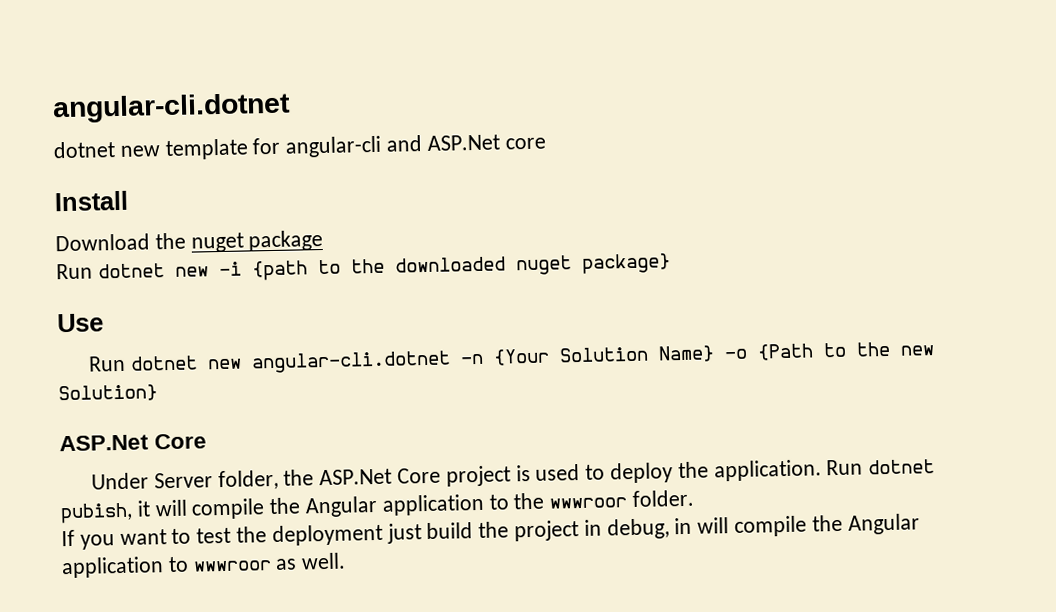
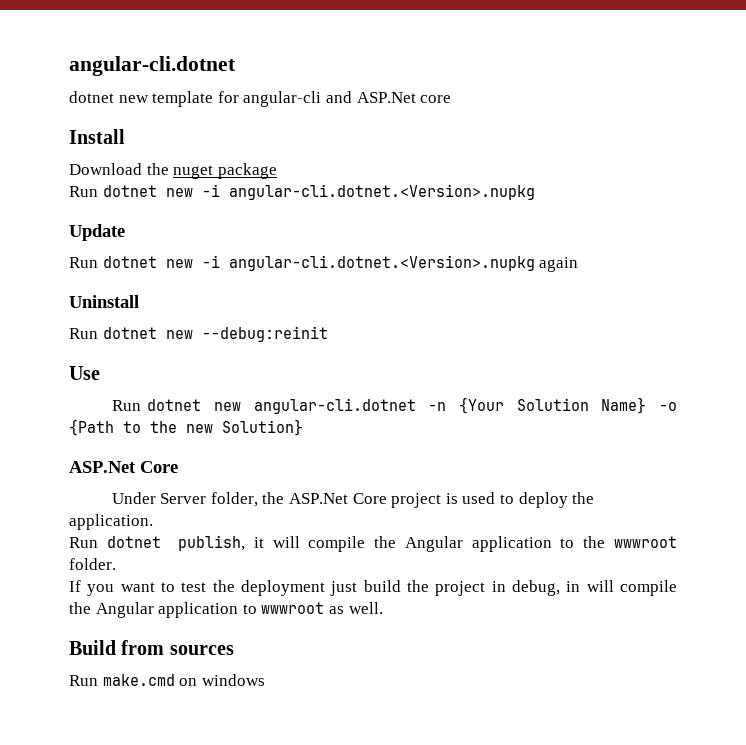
[251,253,671,281] {path to the downloaded nuget package} -> [228,184,535,200] [69,224,125,241] [69,255,579,272] [69,295,139,308] [69,326,328,342] angular-cli.dotnet.<Version>.nupkg // Update // Run dotnet new -i angular-cli.dotnet.<Version>.nupkg again // Uninstall // Run dotnet new --debug:reinit
[826,459,936,476] [60,502,133,524] Run dotnet pubish, -> [69,535,245,551] // Run dotnet publish,
[549,497,628,509] wwwroor -> [614,536,677,548] wwwroot
[192,560,272,572] wwwroor -> [261,602,325,614] wwwroot
(347, 561) none -> [69,640,234,655] [69,674,265,686] // Build from sources // Run make.cmd on windows

